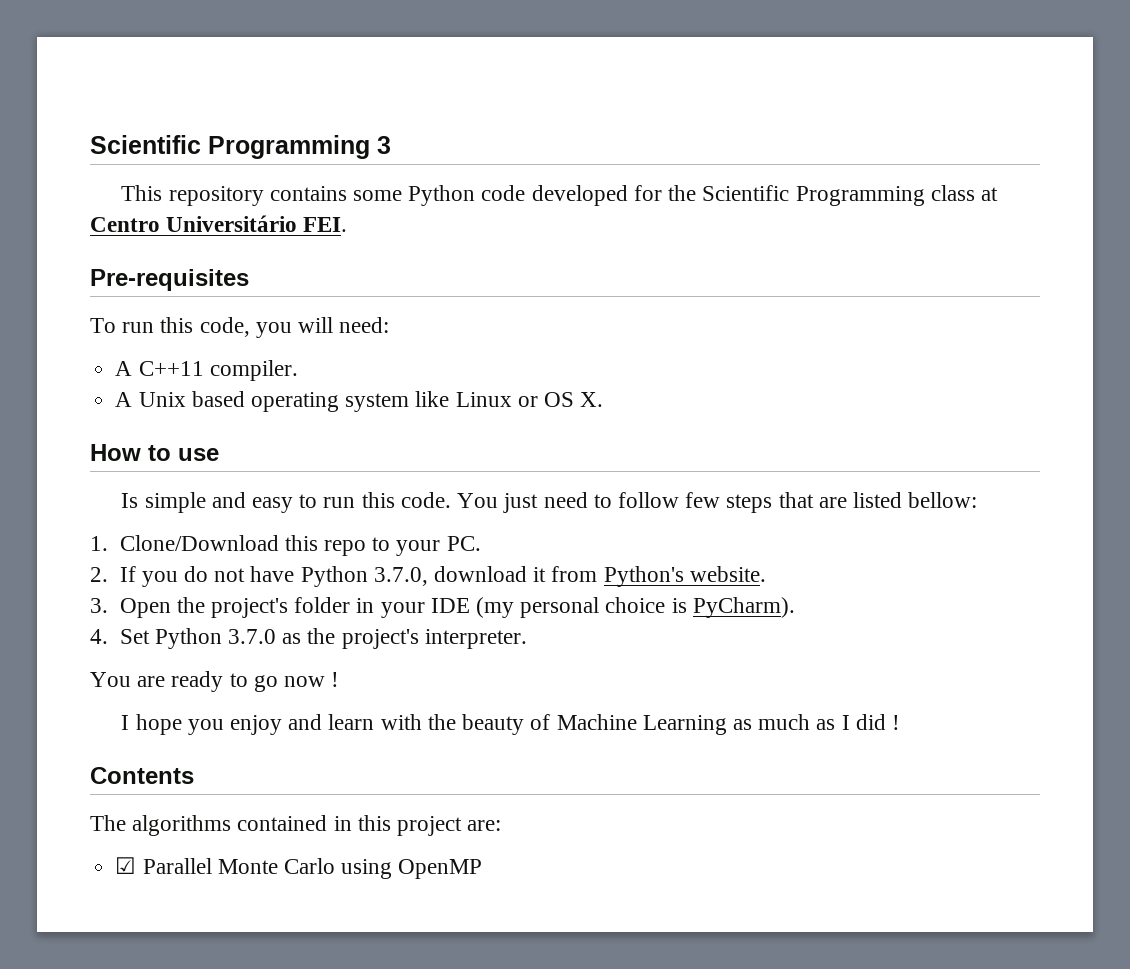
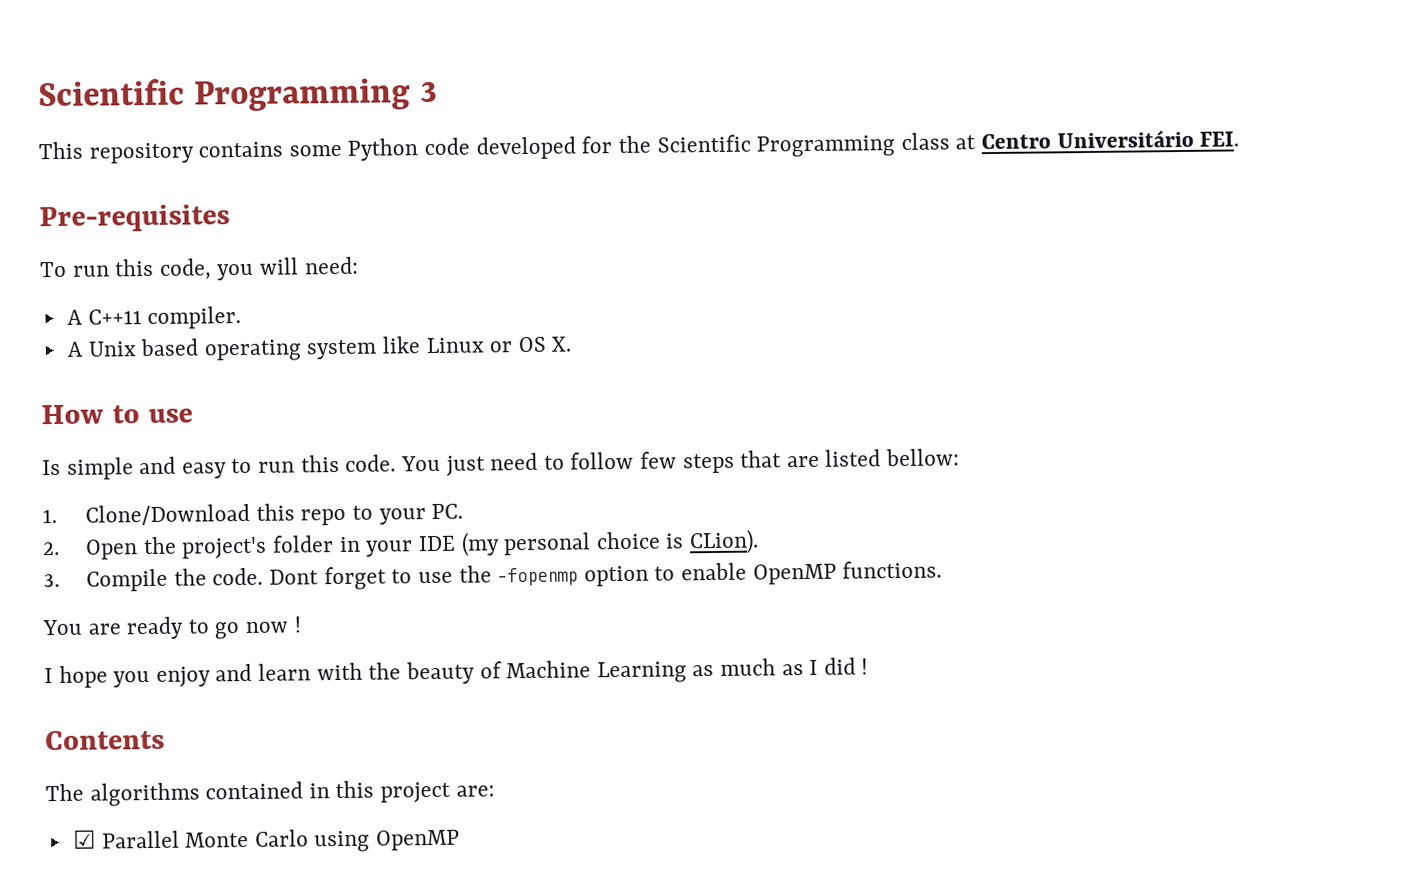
[119,566,766,587] [90,598,108,613] If you do not have Python 3.7.0, download it from Python's website. // 3. -> (60, 548) none
[692,597,795,618] [90,628,527,649] PyCharm). // 4. Set Python 3.7.0 as the project's interpreter. -> [688,529,759,555] [43,560,943,592] CLion). // 3. Compile the code. Dont forget to use the –fopenmp option to enable OpenMP functions.

